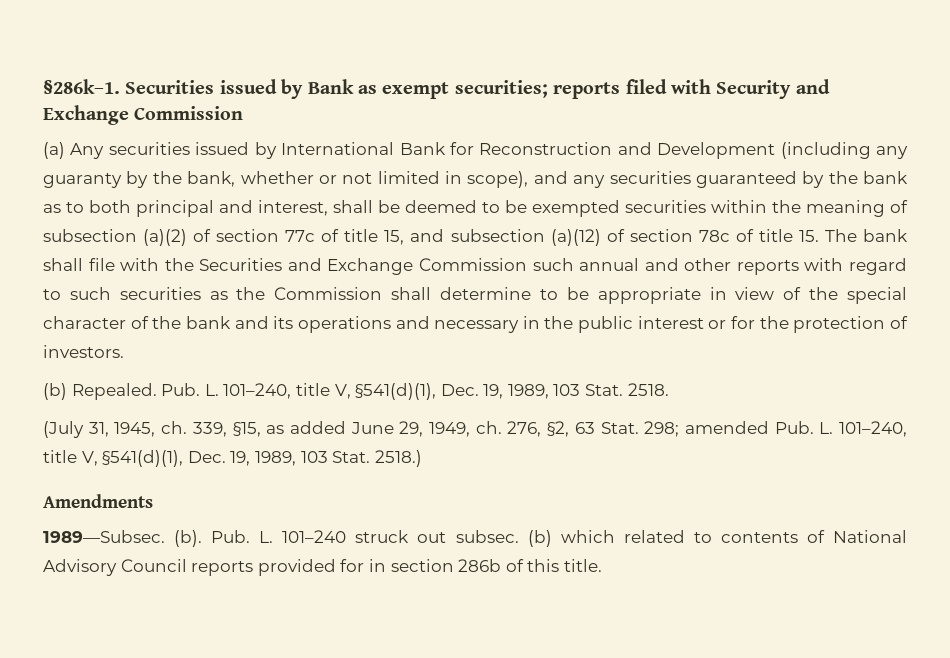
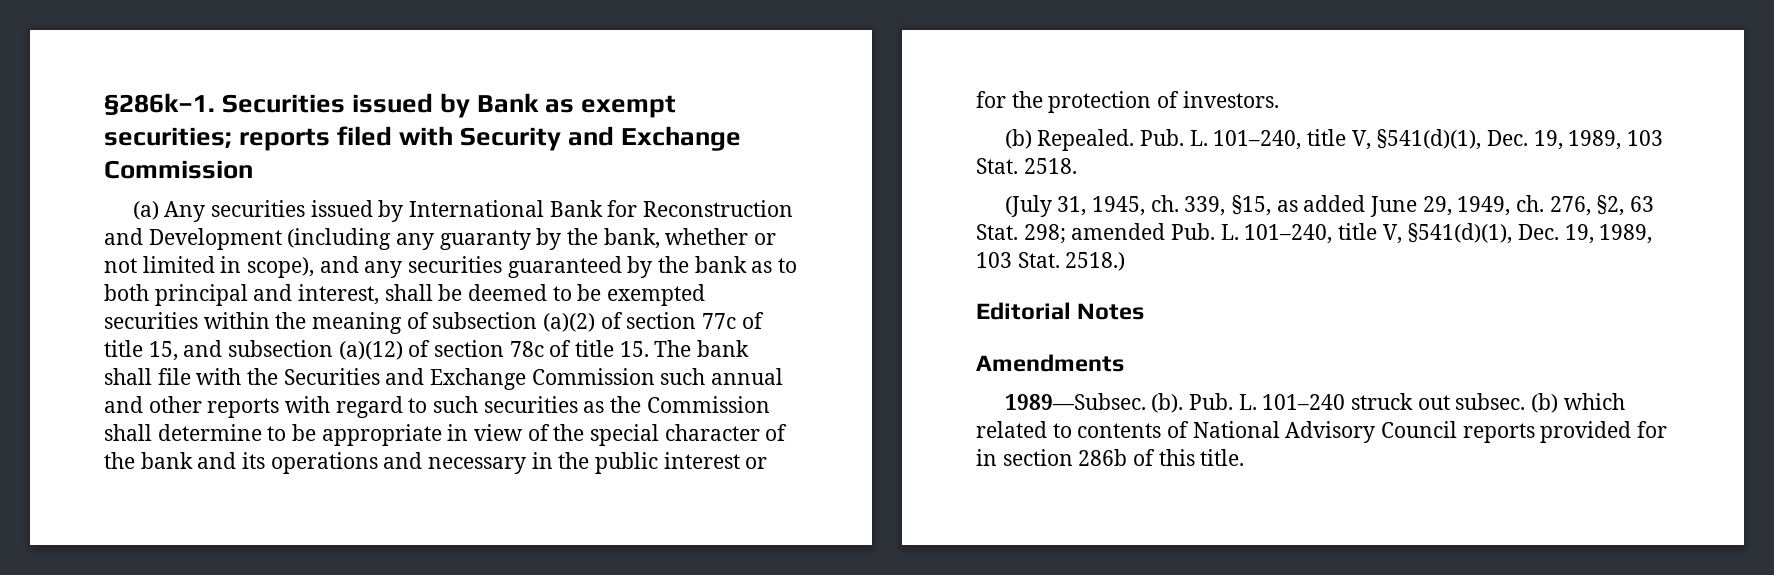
(422, 458) none -> [976,302,1145,320] // Editorial Notes

